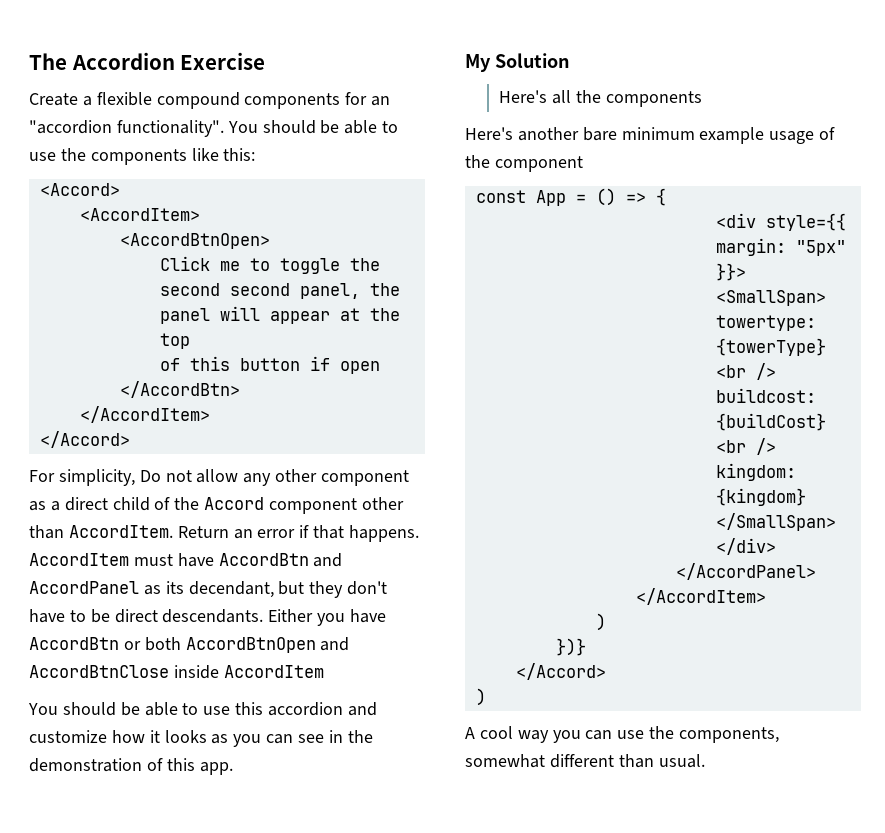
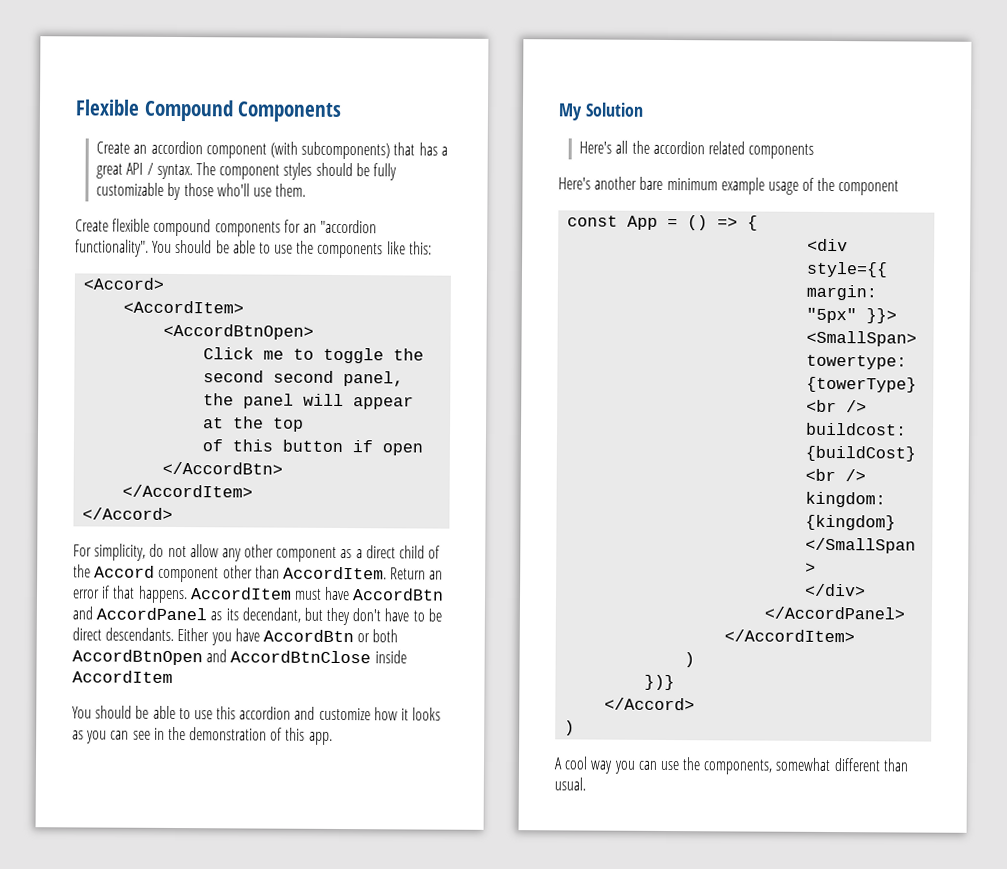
[29,52,266,70] [29,93,92,106] The Accordion Exercise // Create a -> [75,99,343,123] [96,140,448,160] [96,162,397,181] [96,182,307,201] [75,219,109,232] Flexible Compound Components // Create an accordion component (with subcomponents) that has a great API / syntax. The component styles should be fully customizable by those who'll use them. // Create
[139,470,161,482] Do -> [149,543,165,557] do
(601, 96) none -> [652,140,745,155] accordion related

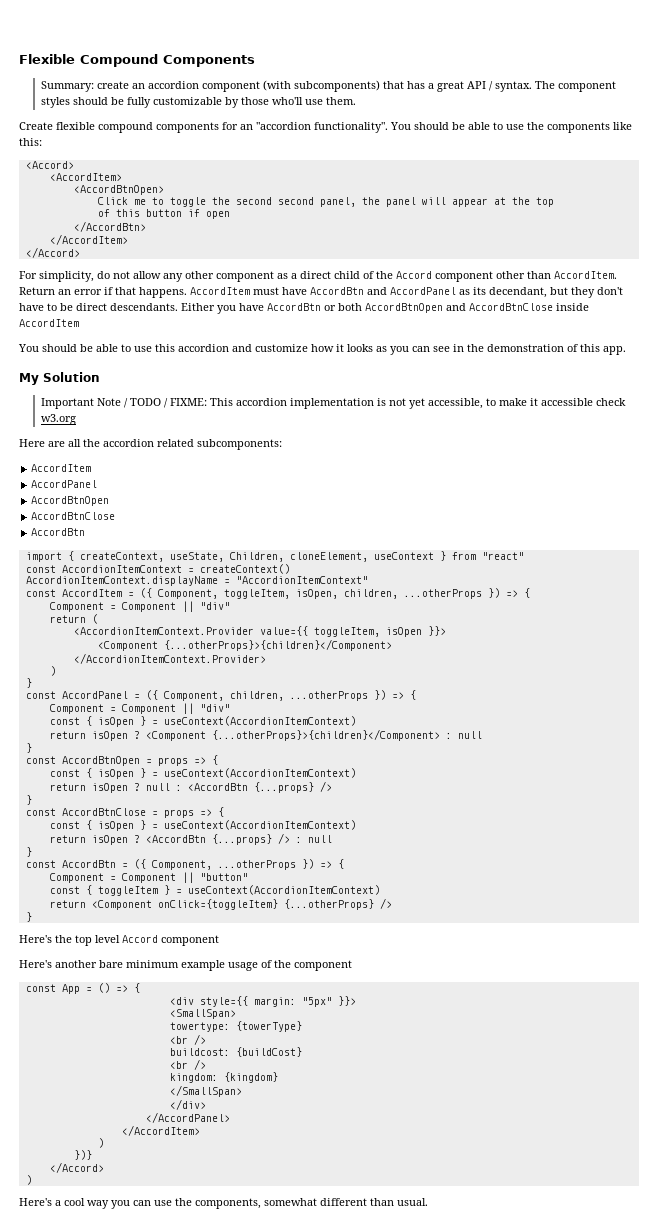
[96,141,131,154] Create -> [40,81,129,92] Summary: create
[579,140,815,159] Here's all the accordion related components -> [40,398,626,409] [40,414,76,425] [19,439,282,450] [31,464,92,472] [31,480,98,488] [31,496,110,506] [31,512,116,520] [31,528,86,536] [25,551,524,562] [25,564,290,574] [25,576,368,586] [25,588,530,599] [49,601,230,612] [49,614,98,624] [73,626,446,637] [97,639,392,651] [73,653,266,664] [49,666,56,676] [25,678,32,688] [25,690,416,701] [49,703,230,714] [49,716,356,727] [49,729,482,741] [25,743,32,753] [25,755,218,766] [49,768,356,779] [49,781,332,793] [25,795,32,805] [25,807,224,818] [49,820,356,831] [49,833,332,845] [25,847,32,857] [25,859,344,870] [49,872,248,883] [49,885,380,896] [49,898,392,910] [25,912,32,922] [19,935,219,946] Important Note / TODO / FIXME: This accordion implementation is not yet accessible, to make it accessible check w3.org // Here are all the accordion related subcomponents: // AccordItem // AccordPanel // AccordBtnOpen // AccordBtnClose // AccordBtn // import { createContext, useState, Children, cloneElement, useContext } from "react" // const AccordionItemContext = createContext() // AccordionItemContext.displayName = "AccordionItemContext" // const AccordItem = ({ Component, toggleItem, isOpen, children, ...otherProps }) => { // Component = Component || "div" // return ( // <AccordionItemContext.Provider value={{ toggleItem, isOpen }}> // <Component {...otherProps}>{children}</Component> // </AccordionItemContext.Provider> // ) // } // const AccordPanel = ({ Component, children, ...otherProps }) => { // Component = Component || "div" // const { isOpen } = useContext(AccordionItemContext) // return isOpen ? <Component {...otherProps}>{children}</Component> : null // } // const AccordBtnOpen = props => { // const { isOpen } = useContext(AccordionItemContext) // return isOpen ? null : <AccordBtn {...props} /> // } // const AccordBtnClose = props => { // const { isOpen } = useContext(AccordionItemContext) // return isOpen ? <AccordBtn {...props} /> : null // } // const AccordBtn = ({ Component, ...otherProps }) => { // Component = Component || "button" // const { toggleItem } = useContext(AccordionItemContext) // return <Component onClick={toggleItem} {...otherProps} /> // } // Here's the top level Accord component
[554,757,563,770] A -> [19,1198,61,1206] Here's a

